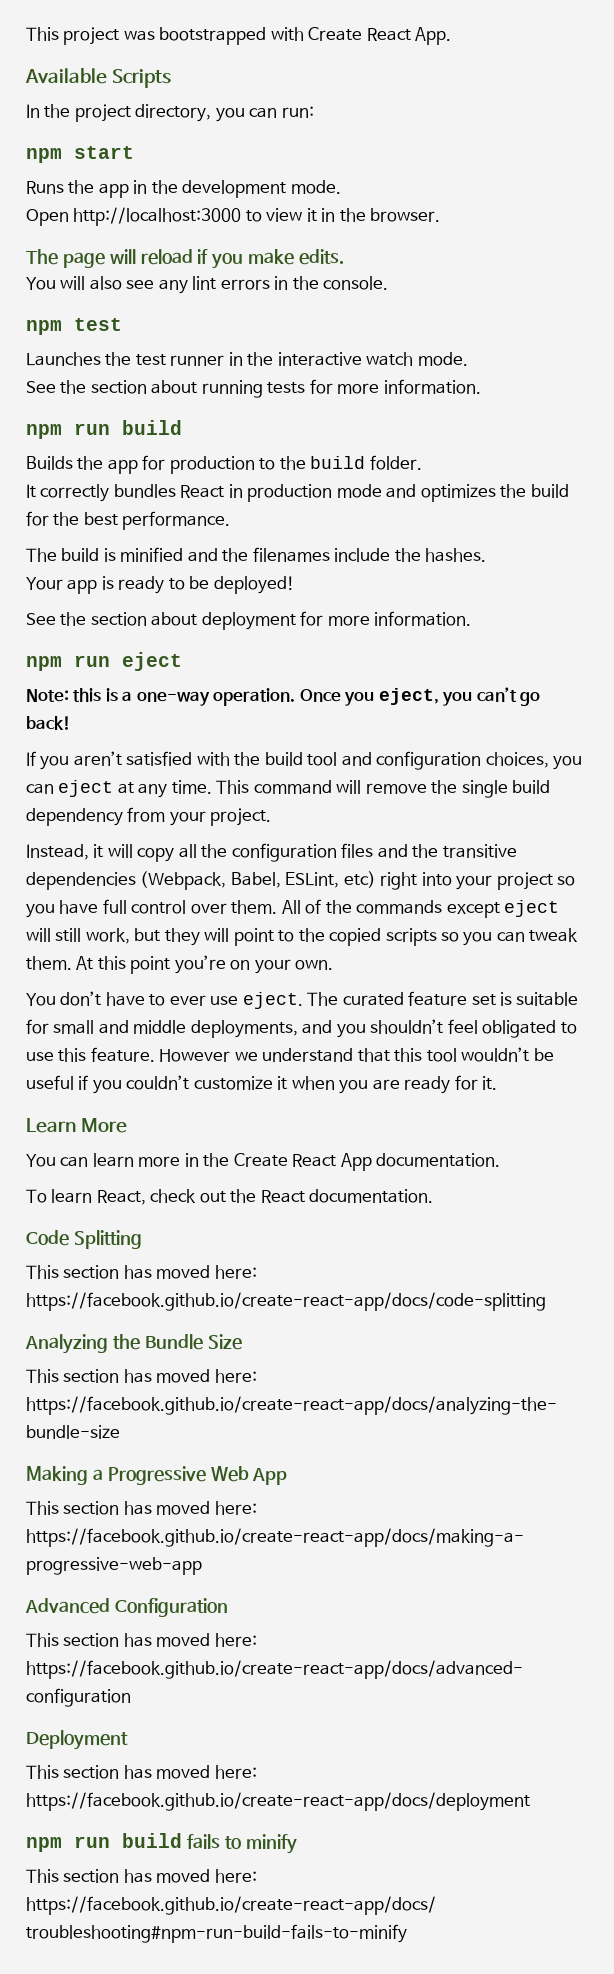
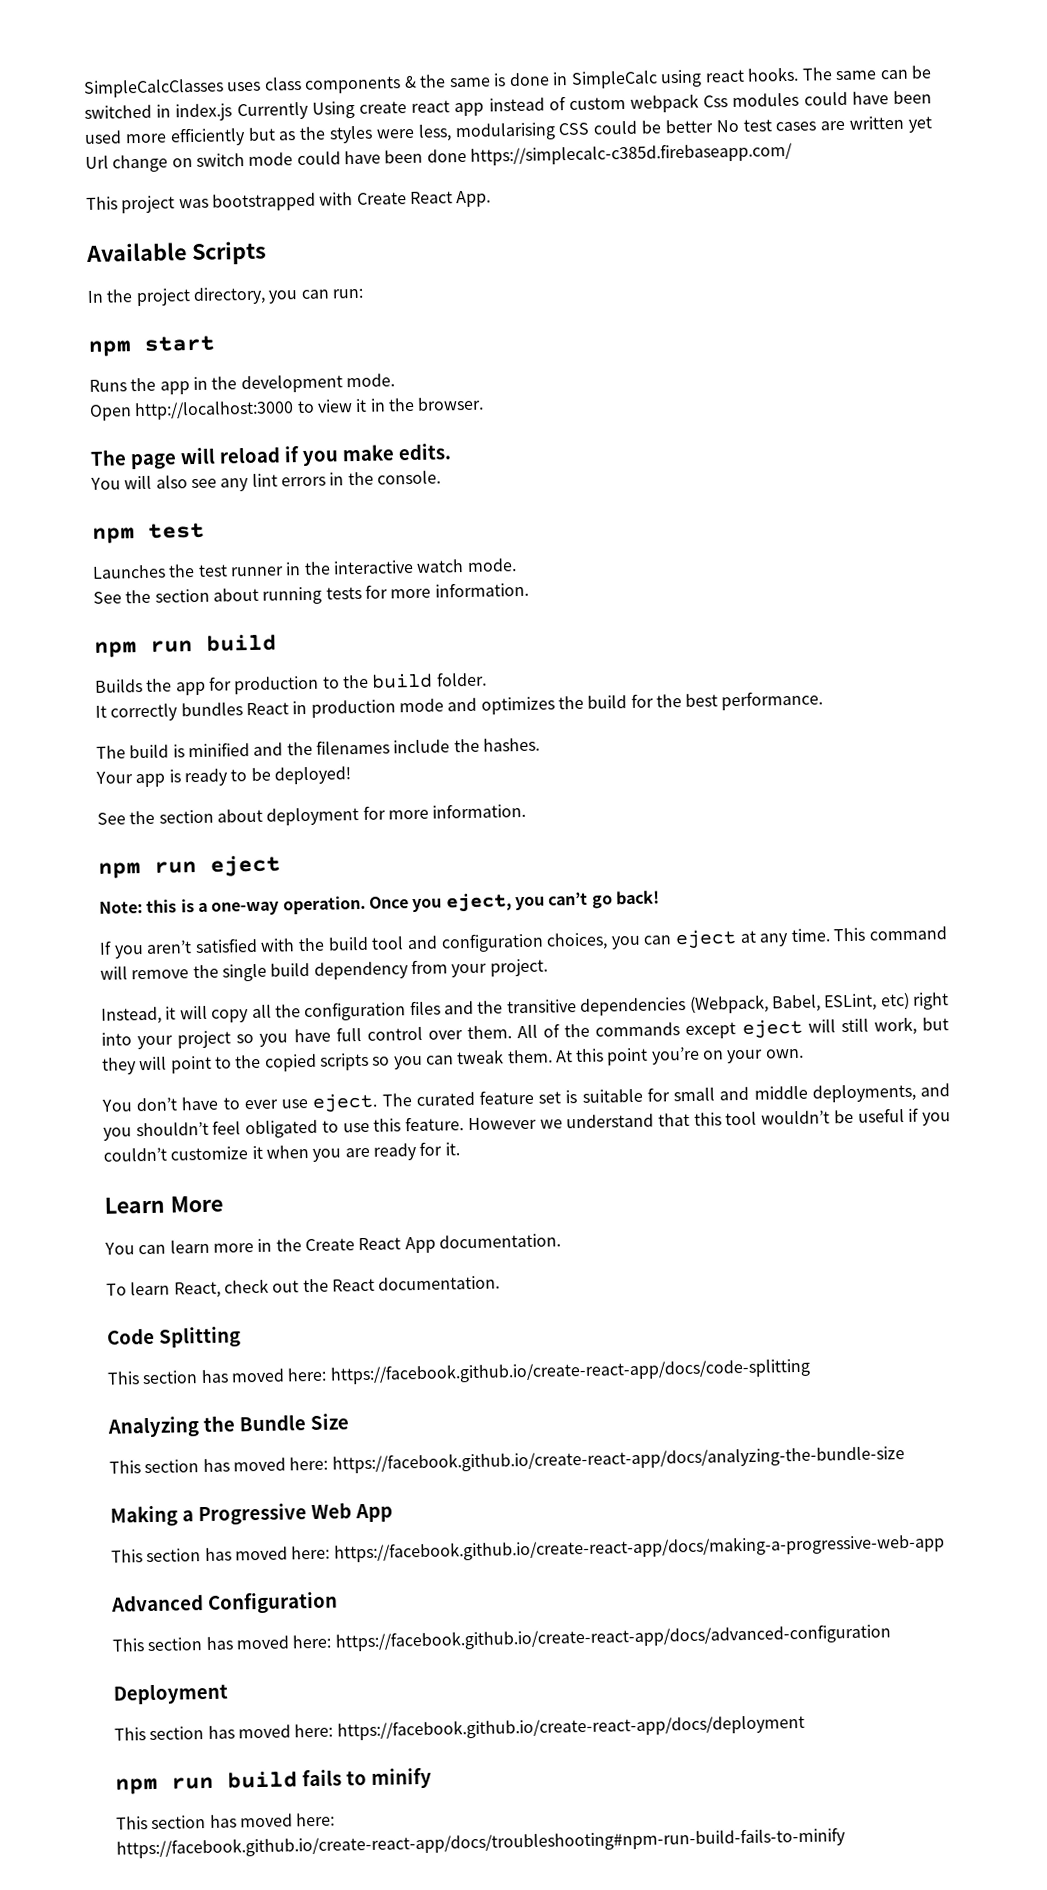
(26, 34) none -> [83,65,933,98] [84,90,932,122] [84,115,934,147] [85,141,793,173] SimpleCalcClasses uses class components & the same is done in SimpleCalc using react hooks. The same can be switched in index.js Currently Using create react app instead of custom webpack Css modules could have been used more efficiently but as the styles were less, modularising CSS could be better No test cases are written yet Url change on switch mode could have been done https://simplecalc-c385d.firebaseapp.com/ //

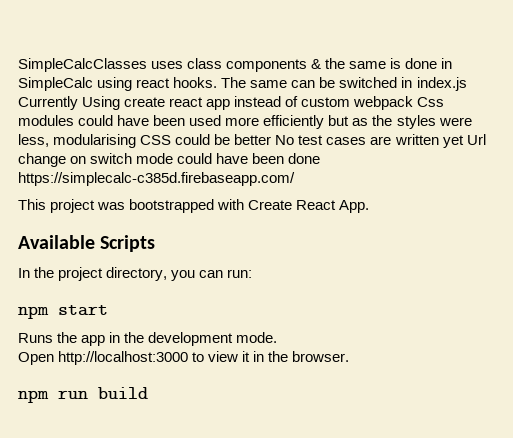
[90,443,452,470] [90,470,441,492] [92,522,205,544] [92,558,517,579] [93,581,529,605] [94,633,277,658] [95,671,487,696] [95,690,824,722] [96,737,540,759] [95,766,351,788] [97,802,527,826] [98,854,281,879] [99,890,660,916] [99,926,947,959] [100,958,548,982] [101,992,949,1025] [101,1016,949,1050] [102,1046,804,1075] [101,1083,950,1113] [103,1107,951,1141] [103,1141,460,1162] [104,1195,223,1214] [104,1233,561,1255] [106,1275,501,1299] [107,1326,241,1348] [107,1357,811,1385] [107,1413,349,1438] [109,1445,905,1474] [110,1502,393,1527] [111,1533,945,1563] [110,1591,338,1614] [112,1623,891,1652] [113,1682,228,1705] [114,1713,805,1741] [115,1767,432,1795] [116,1812,336,1830] [116,1827,846,1859] The page will reload if you make edits. // You will also see any lint errors in the console. // npm test // Launches the test runner in the interactive watch mode. // See the section about running tests for more information. // npm run build // Builds the app for production to the build folder. // It correctly bundles React in production mode and optimizes the build for the best performance. // The build is minified and the filenames include the hashes. // Your app is ready to be deployed! // See the section about deployment for more information. // npm run eject // Note: this is a one-way operation. Once you eject, you can’t go back! // If you aren’t satisfied with the build tool and configuration choices, you can eject at any time. This command will remove the single build dependency from your project. // Instead, it will copy all the configuration files and the transitive dependencies (Webpack, Babel, ESLint, etc) right into your project so you have full control over them. All of the commands except eject will still work, but they will point to the copied scripts so you can tweak them. At this point you’re on your own. // You don’t have to ever use eject. The curated feature set is suitable for small and middle deployments, and you shouldn’t feel obligated to use this feature. However we understand that this tool wouldn’t be useful if you couldn’t customize it when you are ready for it. // Learn More // You can learn more in the Create React App documentation. // To learn React, check out the React documentation. // Code Splitting // This section has moved here: https://facebook.github.io/create-react-app/docs/code-splitting // Analyzing the Bundle Size // This section has moved here: https://facebook.github.io/create-react-app/docs/analyzing-the-bundle-size // Making a Progressive Web App // This section has moved here: https://facebook.github.io/create-react-app/docs/making-a-progressive-web-app // Advanced Configuration // This section has moved here: https://facebook.github.io/create-react-app/docs/advanced-configuration // Deployment // This section has moved here: https://facebook.github.io/create-react-app/docs/deployment // npm run build fails to minify // This section has moved here: https://facebook.github.io/create-react-app/docs/troubleshooting#npm-run-build-fails-to-minify -> [18,387,148,403] npm run build

